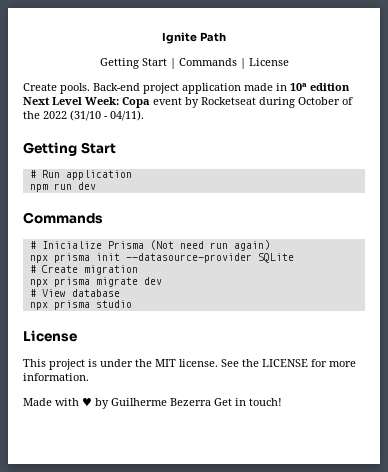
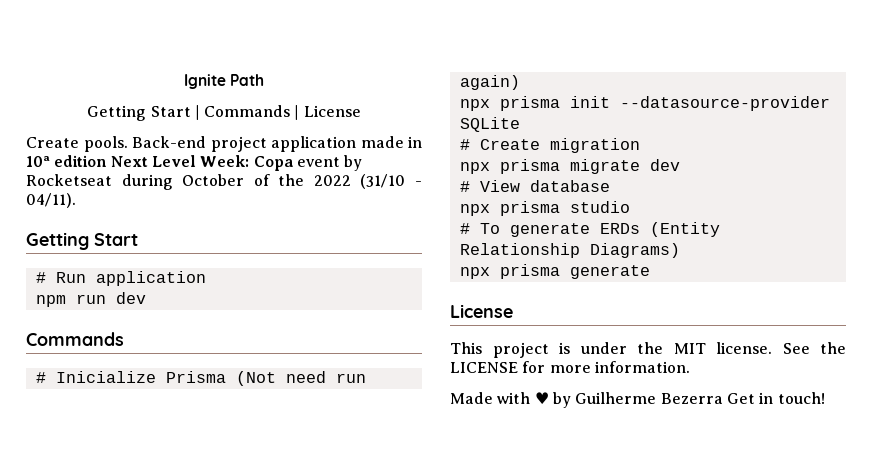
(132, 304) none -> [459,222,720,237] [459,243,680,258] [459,264,650,279] // # To generate ERDs (Entity Relationship Diagrams) // npx prisma generate

